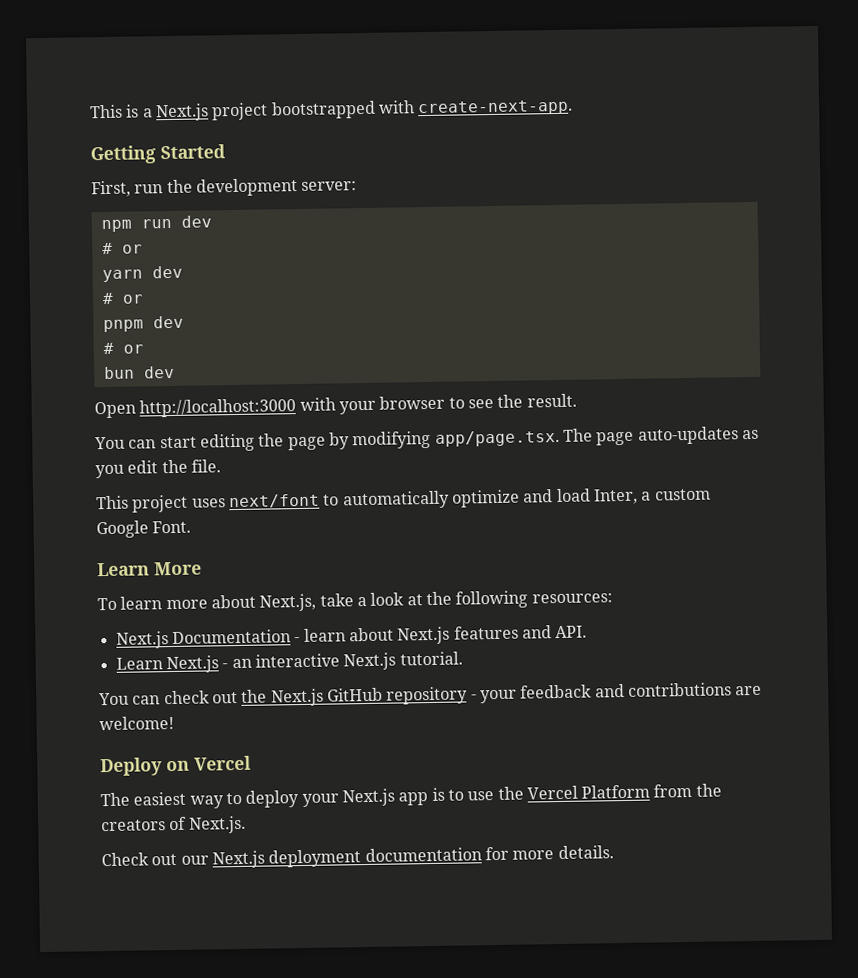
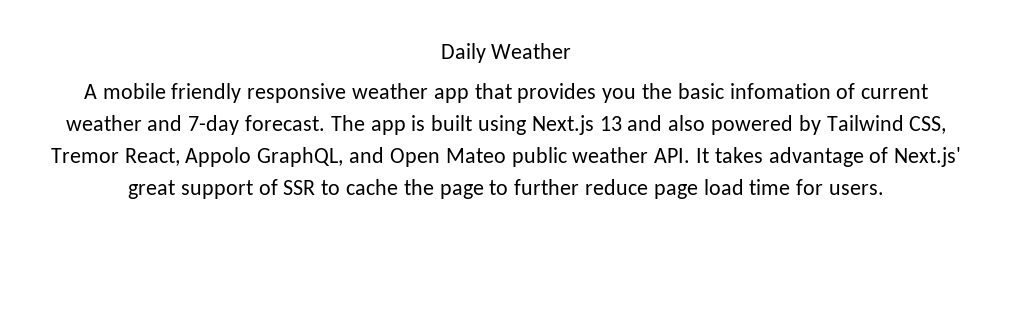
[89,99,574,122] [90,144,226,165] [91,178,358,198] [100,215,212,233] [101,242,143,255] [101,265,183,283] [101,292,144,305] [102,315,184,333] [102,342,144,355] [103,365,175,380] [94,393,577,419] [94,426,759,452] [95,459,221,479] [96,488,711,513] [96,520,192,539] [97,561,202,577] [97,590,613,612] [115,625,588,649] [115,651,463,674] [98,682,763,707] [99,715,174,731] [100,755,251,777] [100,783,722,809] [101,815,246,834] [101,845,614,869] This is a Next.js project bootstrapped with create-next-app. // Getting Started // First, run the development server: // npm run dev // # or // yarn dev // # or // pnpm dev // # or // bun dev // Open http://localhost:3000 with your browser to see the result. // You can start editing the page by modifying app/page.tsx. The page auto-updates as you edit the file. // This project uses next/font to automatically optimize and load Inter, a custom Google Font. // Learn More // To learn more about Next.js, take a look at the following resources: // Next.js Documentation - learn about Next.js features and API. // Learn Next.js - an interactive Next.js tutorial. // You can check out the Next.js GitHub repository - your feedback and contributions are welcome! // Deploy on Vercel // The easiest way to deploy your Next.js app is to use the Vercel Platform from the creators of Next.js. // Check out our Next.js deployment documentation for more details. -> [440,43,572,63] [83,83,929,103] [65,115,947,135] [50,147,962,167] [127,179,885,199] Daily Weather // A mobile friendly responsive weather app that provides you the basic infomation of current weather and 7-day forecast. The app is built using Next.js 13 and also powered by Tailwind CSS, Tremor React, Appolo GraphQL, and Open Mateo public weather API. It takes advantage of Next.js' great support of SSR to cache the page to further reduce page load time for users.

